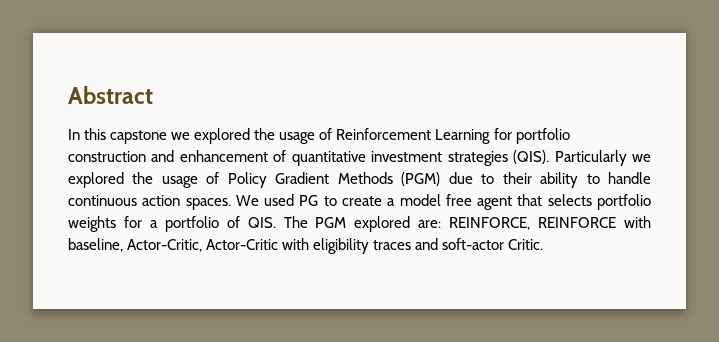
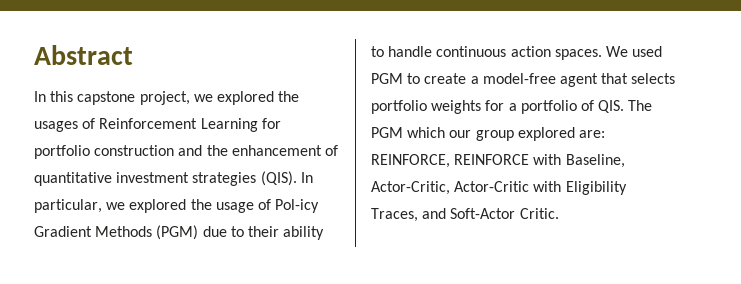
[171,128,316,144] we explored the usage -> [139,91,300,105] [34,121,78,132] project, we explored the usages
(175, 156) none -> [206,145,228,156] the
[554,150,652,166] [68,172,267,188] Particularly we explored the usage of Policy -> [300,172,313,183] [34,199,320,213] In particular, we explored the usage of Pol-icy
[299,195,319,206] PG -> [371,73,403,84] PGM
[399,194,472,206] model free -> [482,73,556,84] model-free
(347, 222) none -> [407,127,514,141] which our group
[68,238,123,252] baseline, -> [565,154,625,168] Baseline,
[313,238,505,254] eligibility traces and soft-actor -> [565,181,627,195] [371,208,516,222] Eligibility Traces, and Soft-Actor

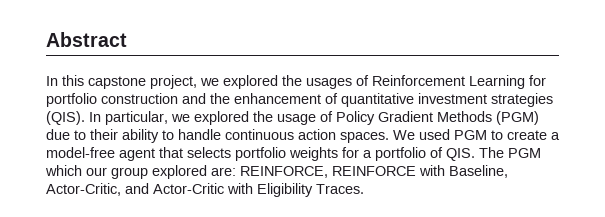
[275,199,320,213] Pol-icy -> [336,111,375,125] Policy
(450, 188) none -> [125,183,149,194] and
[371,208,559,222] Traces, and Soft-Actor Critic. -> [316,184,364,194] Traces.

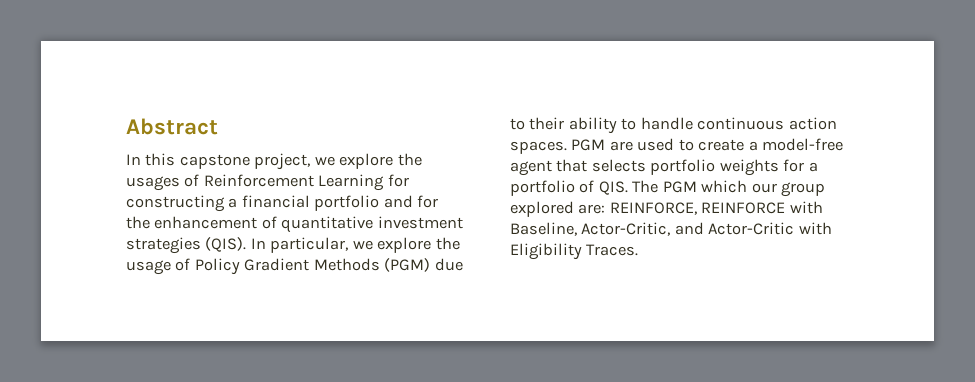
[223,75,278,89] explored -> [339,153,394,169] explore
[46,93,206,107] portfolio construction and -> [126,195,439,212] constructing a financial portfolio and for
[194,111,249,125] explored -> [377,237,432,253] explore
[393,129,487,140] We used PGM -> [571,138,675,151] PGM are used

